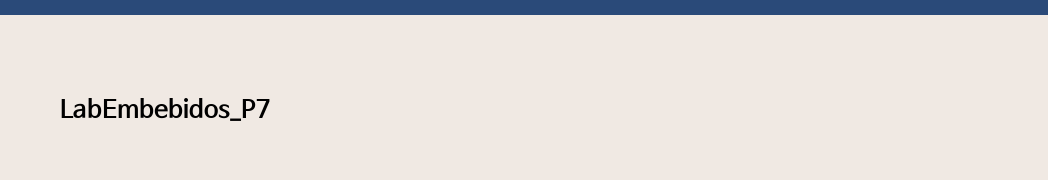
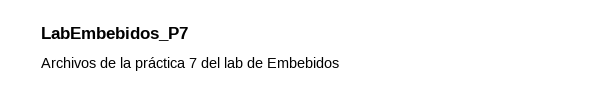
(271, 109) none -> [41,57,339,71] // Archivos de la práctica 7 del lab de Embebidos

